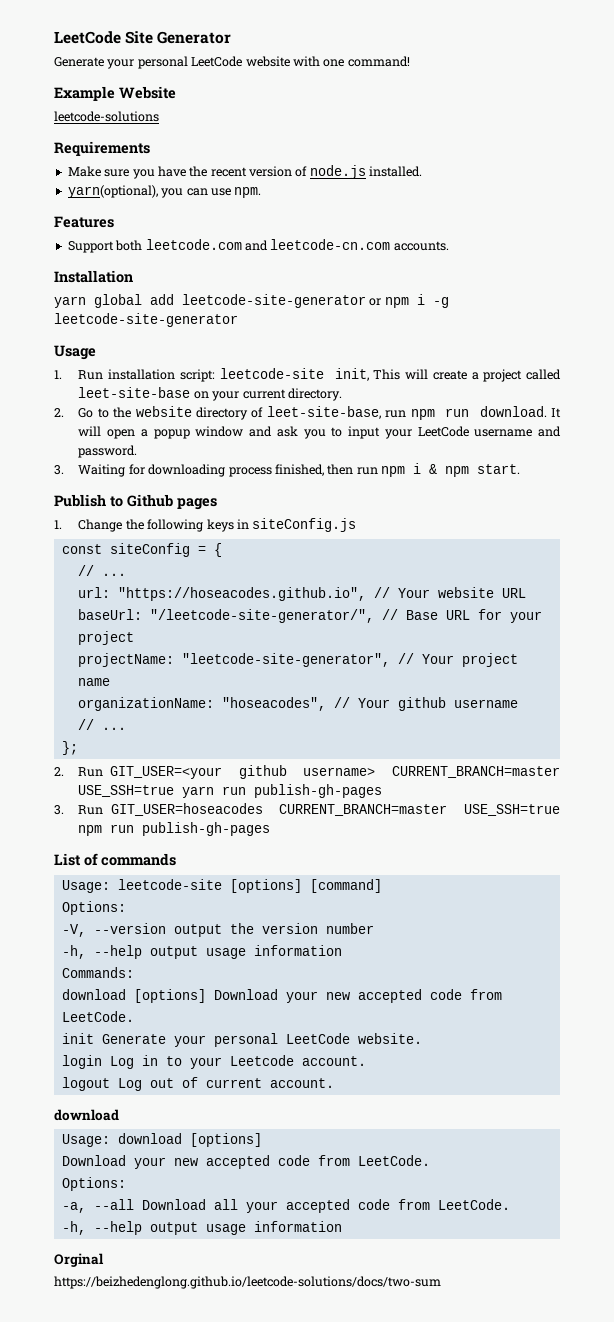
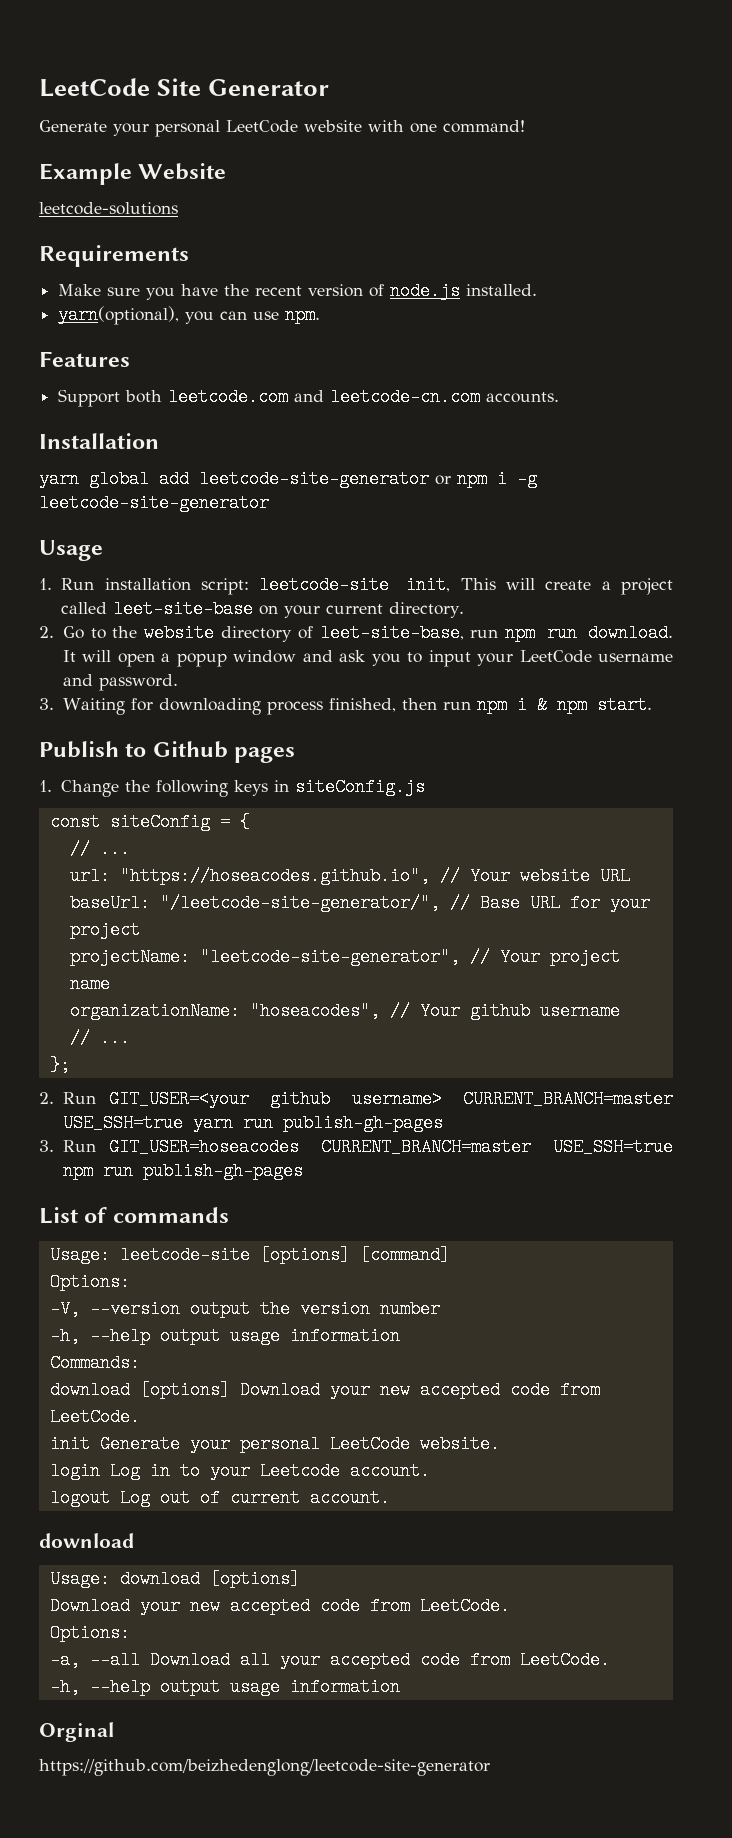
[54,1276,441,1289] https://beizhedenglong.github.io/leetcode-solutions/docs/two-sum -> [39,1759,490,1776] https://github.com/beizhedenglong/leetcode-site-generator

